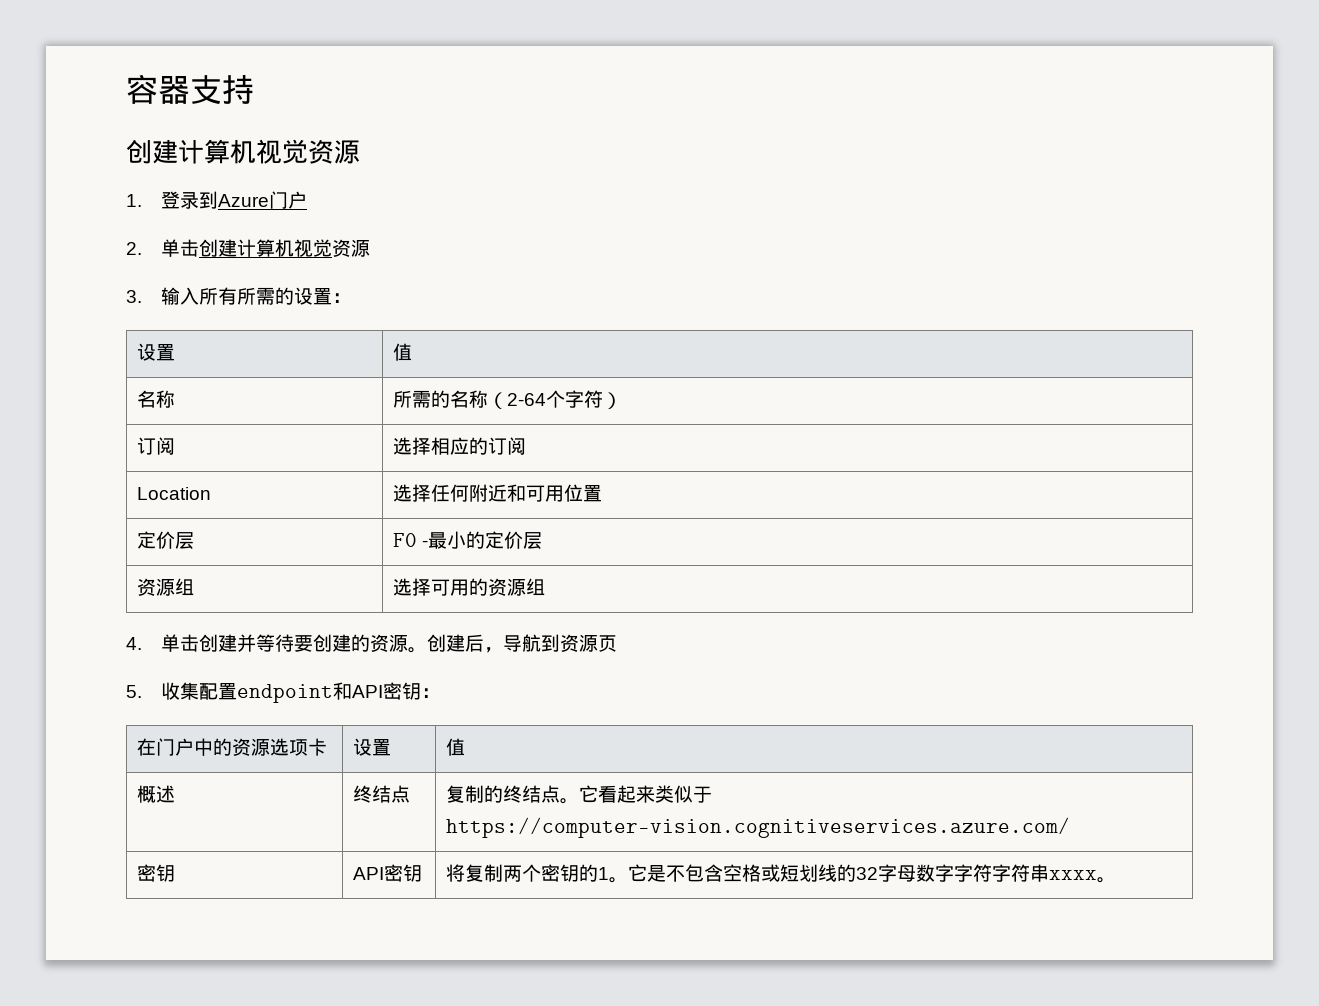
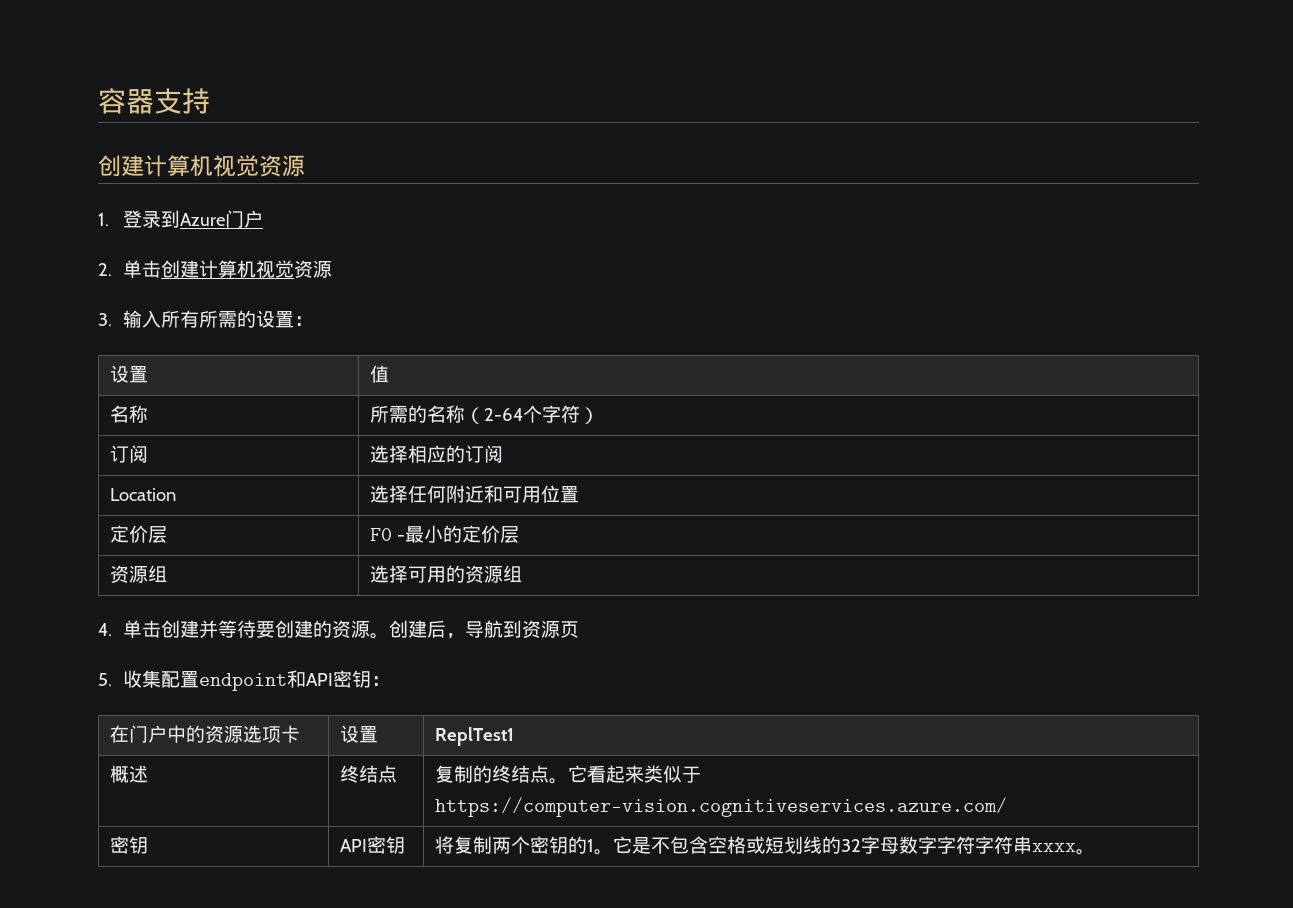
[445,738,465,756] 值 -> [435,727,515,746] ReplTest1

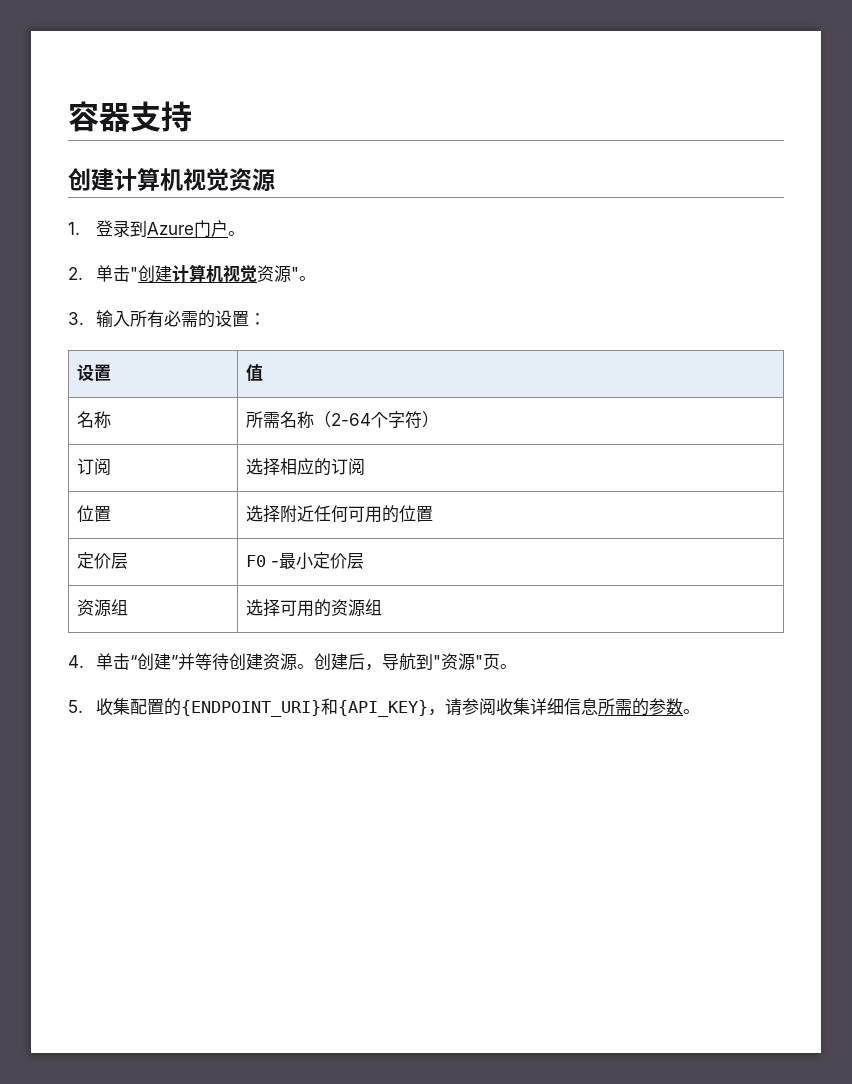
(264, 219) none -> [228,231,246,236] 。
[161,260,333,278] 创建计算机视觉资源 -> [130,264,317,283] "创建计算机视觉资源"。
[199,310,219,328] 所 -> [164,310,182,327] 必
[408,405,428,423] 的 -> (281, 419) none
[110,488,177,501] [370,485,542,503] Location | 选择任何附近和可用 -> [77,505,112,522] [246,505,400,523] 位置 | 选择附近任何可用的
[443,525,463,543] 的 -> (314, 561) none
[161,620,333,638] 创建并等待要创建的 -> [130,653,264,671] “创建”并等待创建
[522,620,561,638] 资源 -> [433,653,484,671] "资源"
(580, 629) none -> [500,664,518,669] 。
[199,670,391,691] [110,725,301,743] [340,725,379,743] [435,727,515,746] [110,765,149,783] [340,765,398,783] [435,765,702,784] [435,797,1008,817] [110,836,149,854] [340,836,406,854] [435,836,1077,855] endpoint和API密钥： // 在门户中的资源选项卡 | 设置 | ReplTest1 // 概述 | 终结点 | 复制的终结点。它看起来类似于https://computer-vision.cognitiveservices.azure.com/ // 密钥 | API密钥 | 将复制两个密钥的1。它是不包含空格或短划线的32字母数字字符字符串xxxx -> [164,698,684,717] 的{ENDPOINT_URI}和{API_KEY}，请参阅收集详细信息所需的参数

